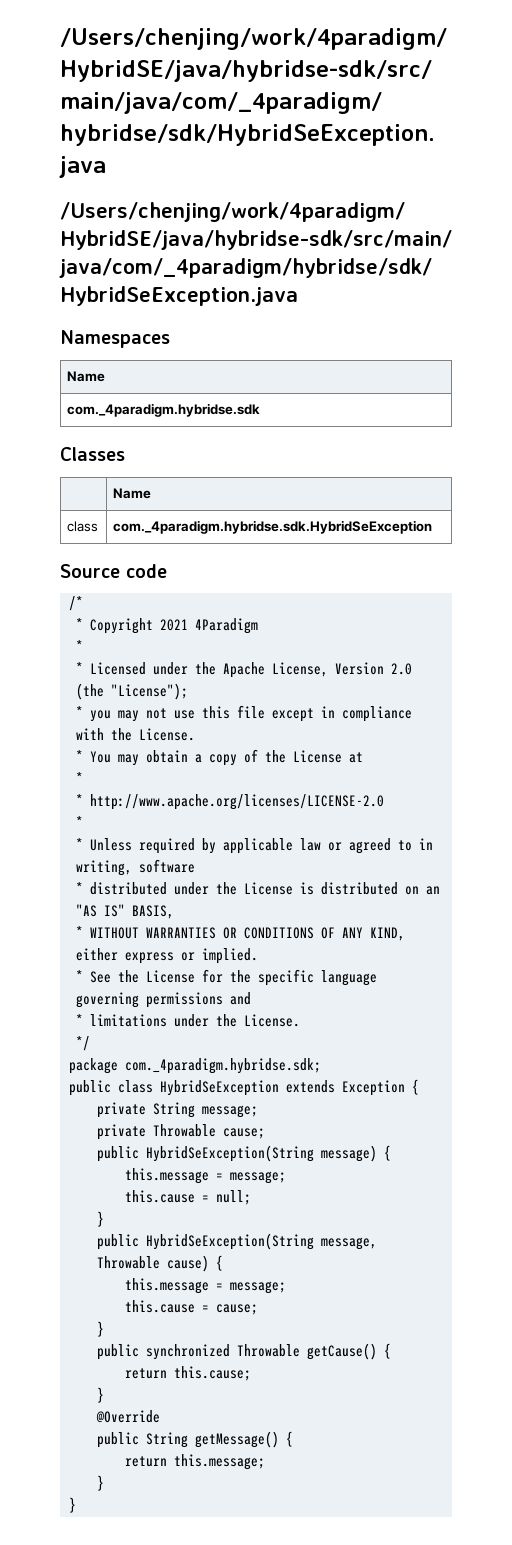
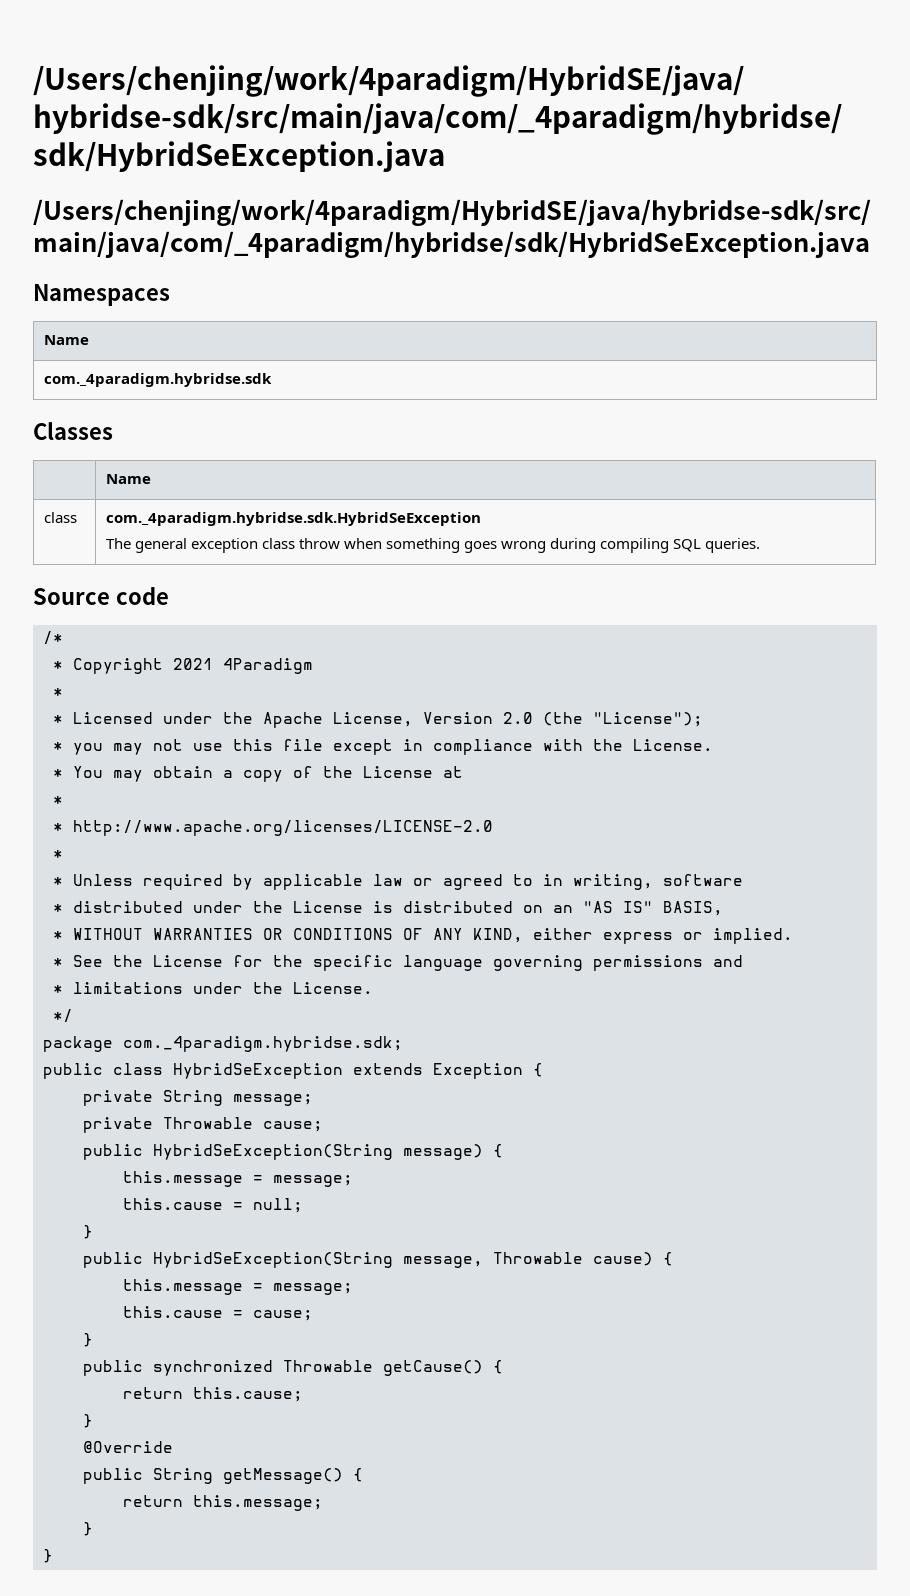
(432, 527) none -> [105,538,761,553] // The general exception class throw when something goes wrong during compiling SQL queries.

